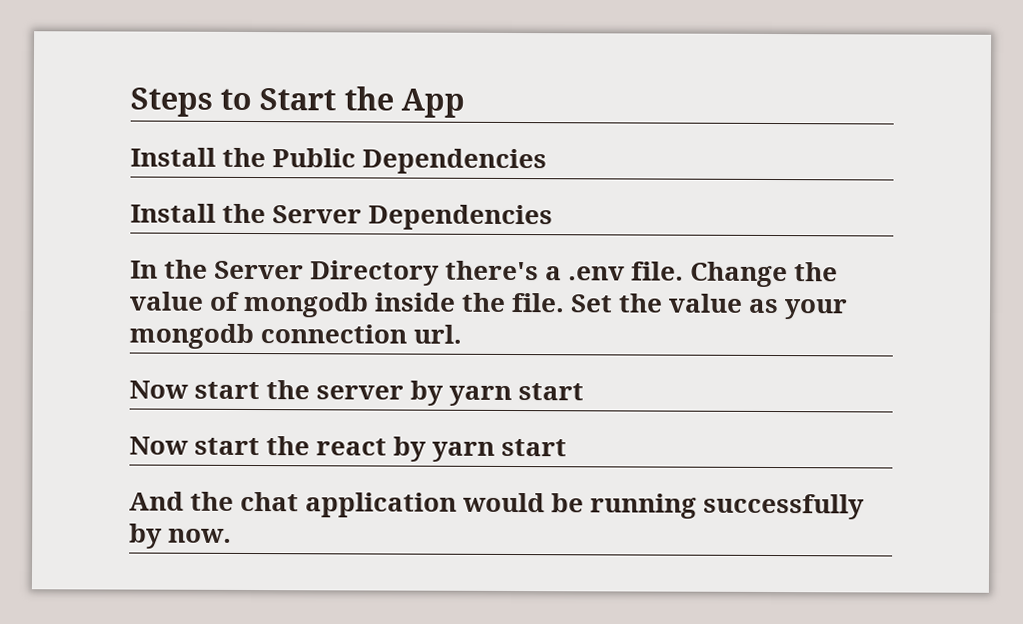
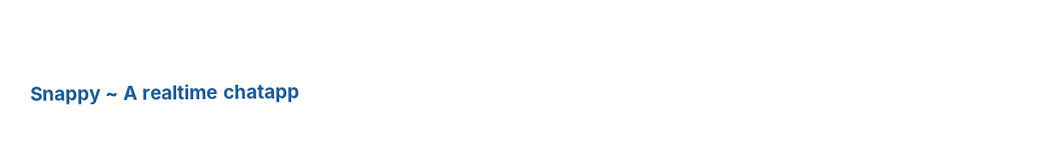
[130,86,465,118] [130,147,548,175] [130,203,554,231] [130,259,839,288] [130,291,849,320] [129,323,463,350] [129,380,585,407] [129,436,568,462] [129,491,866,520] [129,523,233,549] Steps to Start the App // Install the Public Dependencies // Install the Server Dependencies // In the Server Directory there's a .env file. Change the value of mongodb inside the file. Set the value as your mongodb connection url. // Now start the server by yarn start // Now start the react by yarn start // And the chat application would be running successfully by now. -> [30,83,300,105] Snappy ~ A realtime chatapp

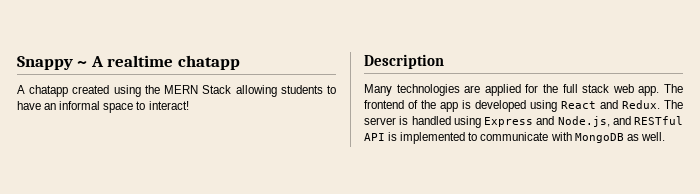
(300, 93) none -> [17,85,336,97] [17,101,189,113] [364,54,444,69] [364,84,683,96] [364,100,683,112] [364,116,683,128] [364,132,665,144] // A chatapp created using the MERN Stack allowing students to have an informal space to interact! // Description // Many technologies are applied for the full stack web app. The frontend of the app is developed using React and Redux. The server is handled using Express and Node.js, and RESTful API is implemented to communicate with MongoDB as well.

